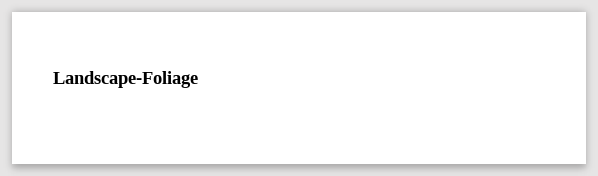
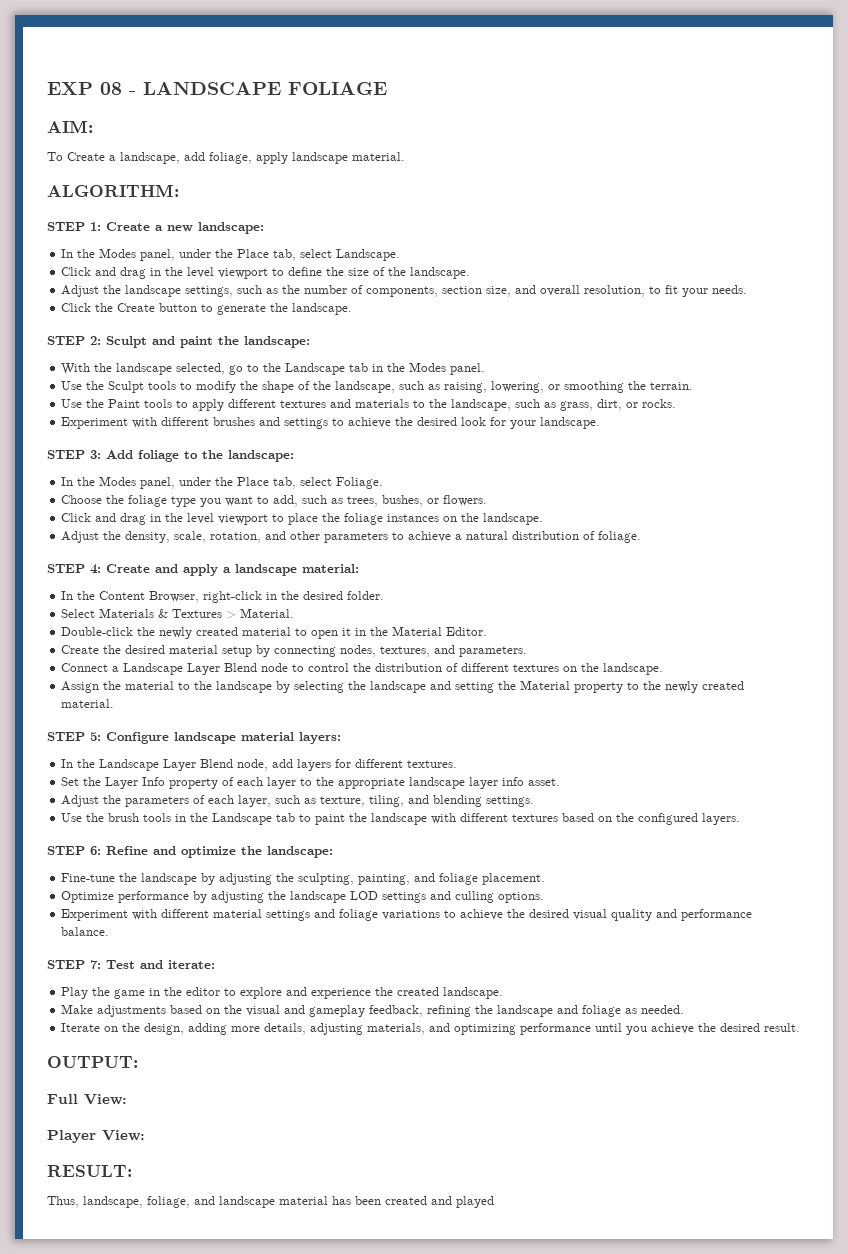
[53,71,198,88] Landscape-Foliage -> [47,82,387,95] [47,120,93,133] [47,152,405,164] [47,184,179,197] [47,222,264,234] [61,248,401,261] [61,267,471,279] [61,285,748,297] [61,303,353,315] [47,336,310,348] [61,362,486,375] [61,381,694,393] [61,399,677,411] [61,417,601,429] [47,450,294,462] [61,476,384,489] [61,495,488,507] [61,513,544,525] [61,531,642,543] [47,564,359,576] [61,591,385,603] [61,608,295,619] [61,626,488,639] [61,645,528,657] [61,663,664,675] [61,680,745,693] [61,699,115,708] [47,732,341,744] [61,759,458,771] [61,777,561,789] [61,795,535,807] [61,813,741,825] [47,846,333,858] [61,873,546,885] [61,891,545,903] [61,909,753,921] [61,927,110,936] [47,960,215,969] [61,987,504,999] [61,1004,685,1017] [61,1023,801,1035] [47,1056,138,1068] [47,1094,127,1105] [47,1130,145,1143] [47,1165,132,1177] [47,1196,494,1208] EXP 08 - LANDSCAPE FOLIAGE // AIM: // To Create a landscape, add foliage, apply landscape material. // ALGORITHM: // STEP 1: Create a new landscape: // In the Modes panel, under the Place tab, select Landscape. // Click and drag in the level viewport to define the size of the landscape. // Adjust the landscape settings, such as the number of components, section size, and overall resolution, to fit your needs. // Click the Create button to generate the landscape. // STEP 2: Sculpt and paint the landscape: // With the landscape selected, go to the Landscape tab in the Modes panel. // Use the Sculpt tools to modify the shape of the landscape, such as raising, lowering, or smoothing the terrain. // Use the Paint tools to apply different textures and materials to the landscape, such as grass, dirt, or rocks. // Experiment with different brushes and settings to achieve the desired look for your landscape. // STEP 3: Add foliage to the landscape: // In the Modes panel, under the Place tab, select Foliage. // Choose the foliage type you want to add, such as trees, bushes, or flowers. // Click and drag in the level viewport to place the foliage instances on the landscape. // Adjust the density, scale, rotation, and other parameters to achieve a natural distribution of foliage. // STEP 4: Create and apply a landscape material: // In the Content Browser, right-click in the desired folder. // Select Materials & Textures > Material. // Double-click the newly created material to open it in the Material Editor. // Create the desired material setup by connecting nodes, textures, and parameters. // Connect a Landscape Layer Blend node to control the distribution of different textures on the landscape. // Assign the material to the landscape by selecting the landscape and setting the Material property to the newly created material. // STEP 5: Configure landscape material layers: // In the Landscape Layer Blend node, add layers for different textures. // Set the Layer Info property of each layer to the appropriate landscape layer info asset. // Adjust the parameters of each layer, such as texture, tiling, and blending settings. // Use the brush tools in the Landscape tab to paint the landscape with different textures based on the configured layers. // STEP 6: Refine and optimize the landscape: // Fine-tune the landscape by adjusting the sculpting, painting, and foliage placement. // Optimize performance by adjusting the landscape LOD settings and culling options. // Experiment with different material settings and foliage variations to achieve the desired visual quality and performance balance. // STEP 7: Test and iterate: // Play the game in the editor to explore and experience the created landscape. // Make adjustments based on the visual and gameplay feedback, refining the landscape and foliage as needed. // Iterate on the design, adding more details, adjusting materials, and optimizing performance until you achieve the desired result. // OUTPUT: // Full View: // Player View: // RESULT: // Thus, landscape, foliage, and landscape material has been created and played

